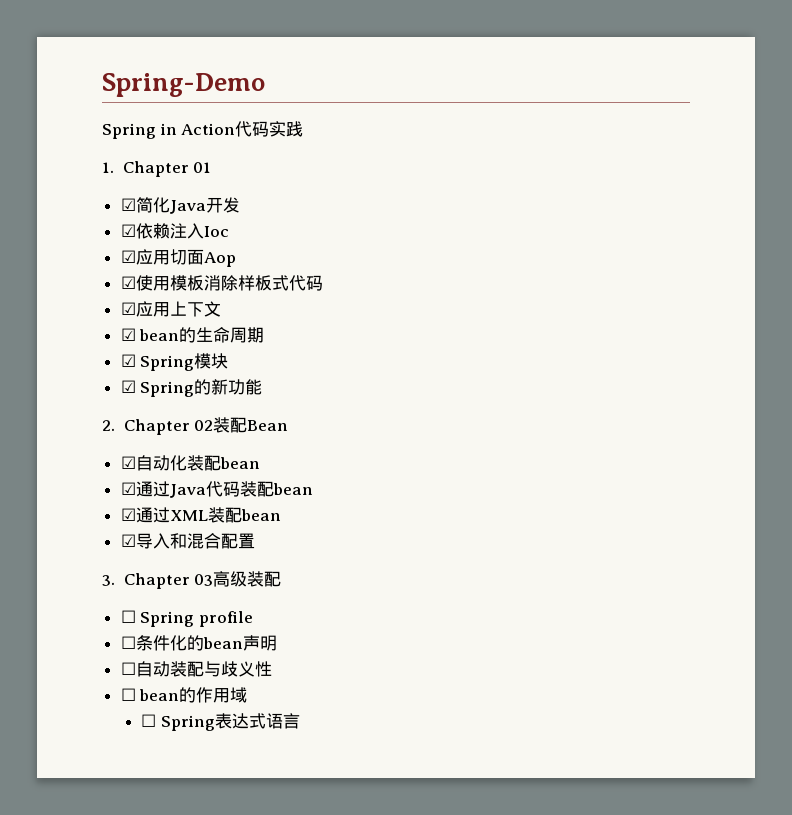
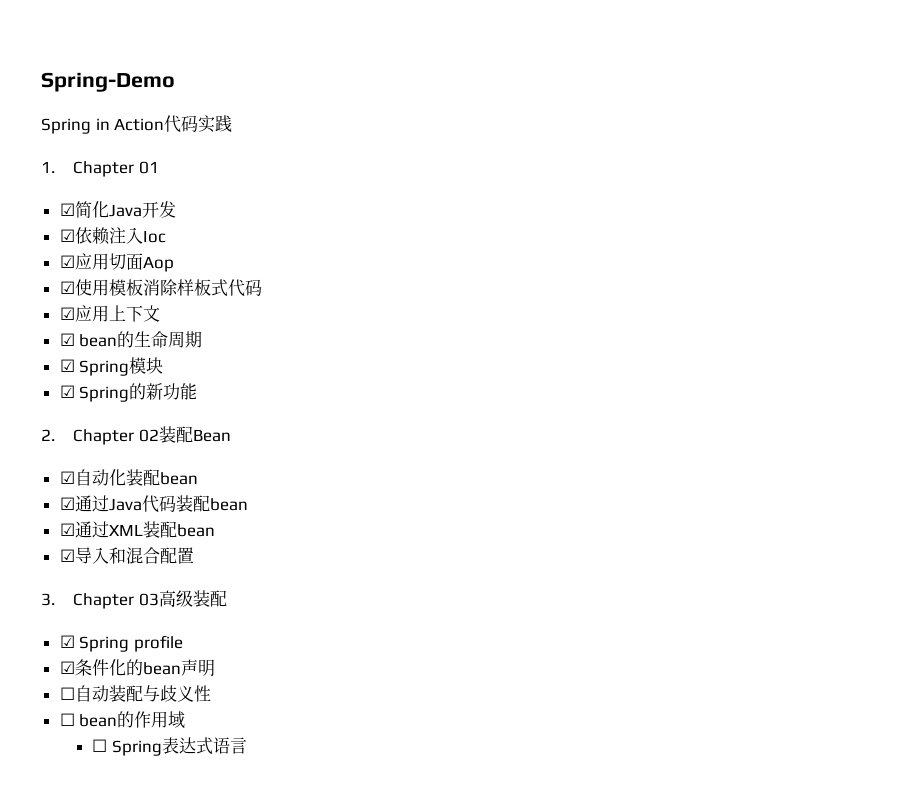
[120,610,136,623] ☐ -> [59,635,75,648] ☑
[120,636,136,649] ☐ -> [59,661,75,674] ☑

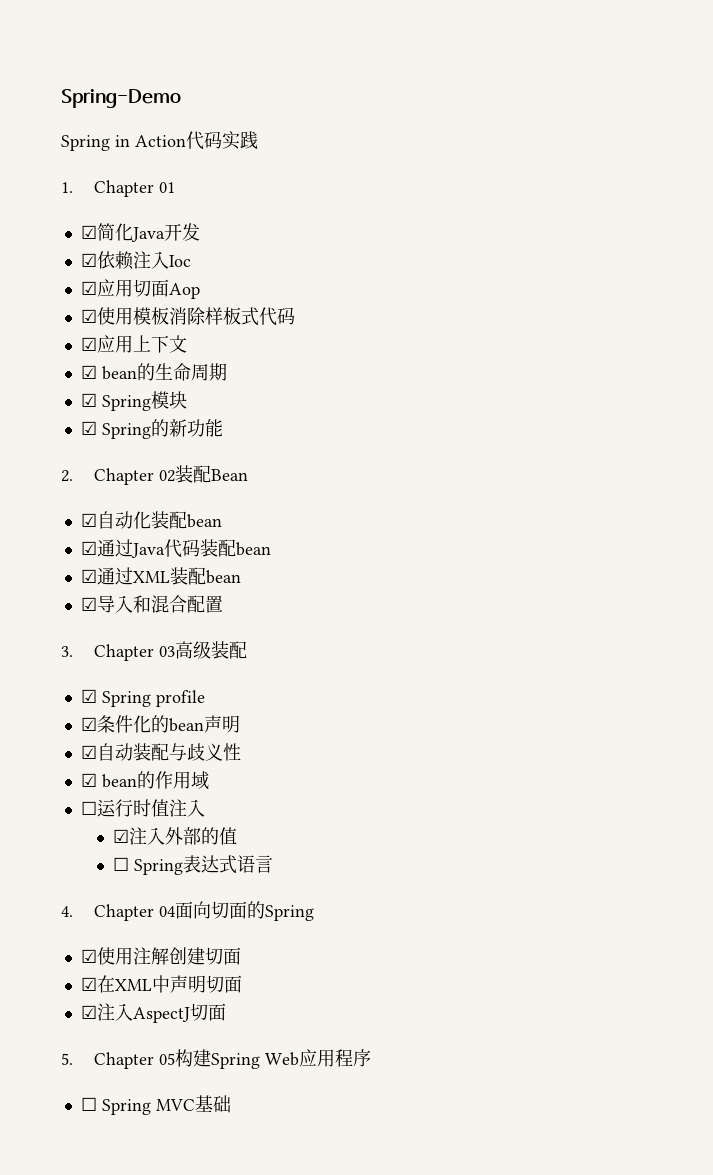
[59,687,75,700] ☐ -> [80,745,97,759] ☑
[59,713,75,726] ☐ -> [80,773,97,787] ☑
(186, 720) none -> [80,799,205,817] [113,827,238,845] // ☐运行时值注入 // ☑注入外部的值
(247, 745) none -> [61,901,314,921] [80,947,241,965] [80,975,242,993] [80,1003,226,1023] [61,1049,371,1069] [80,1095,231,1115] // 4. Chapter 04面向切面的Spring // ☑使用注解创建切面 // ☑在XML中声明切面 // ☑注入AspectJ切面 // 5. Chapter 05构建Spring Web应用程序 // ☐ Spring MVC基础

